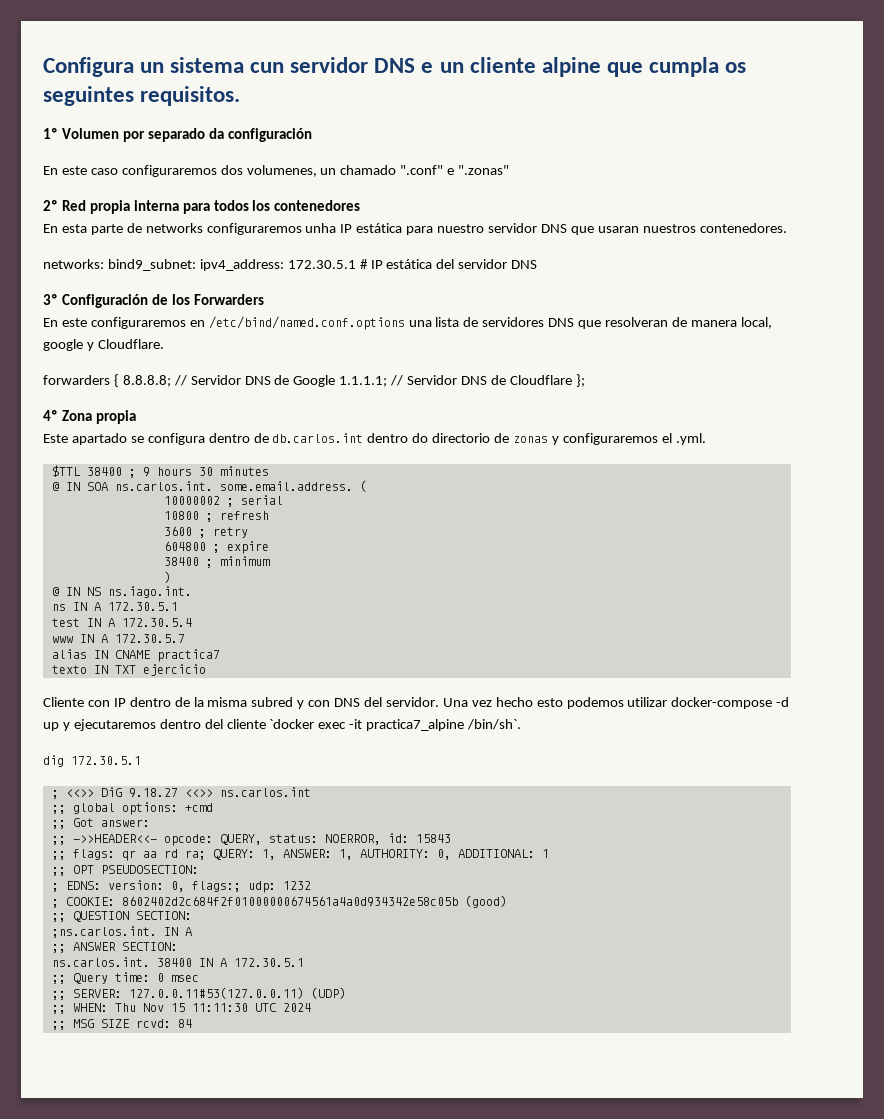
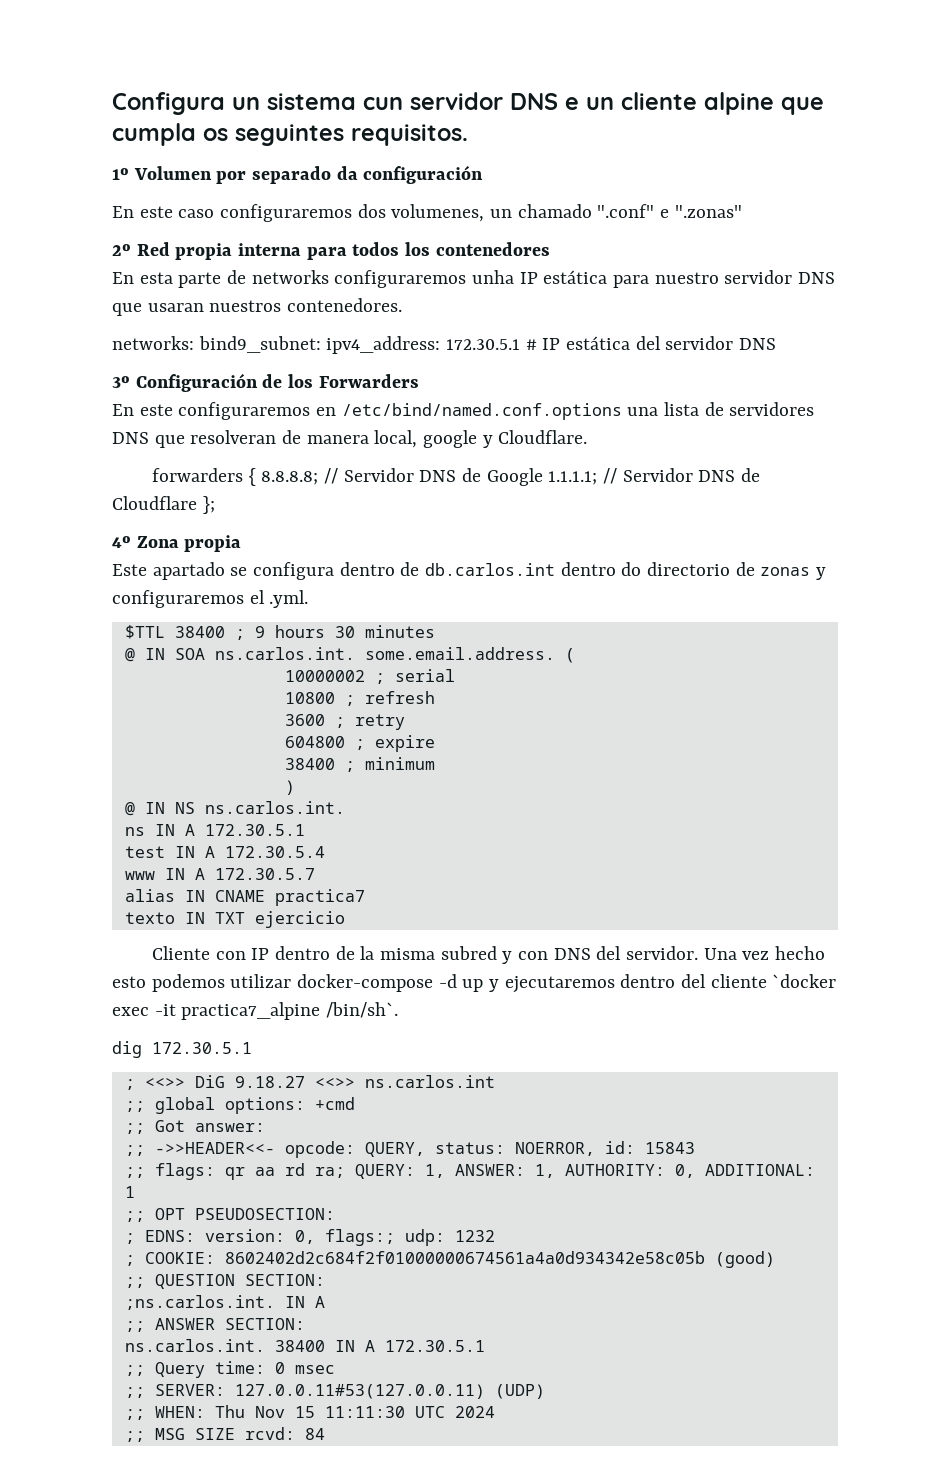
[107,586,192,598] ns.iago.int. -> [204,801,345,814] ns.carlos.int.

